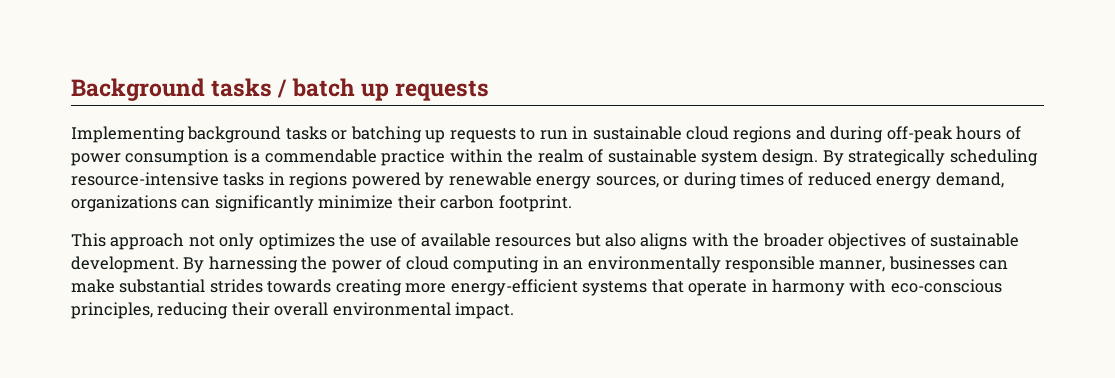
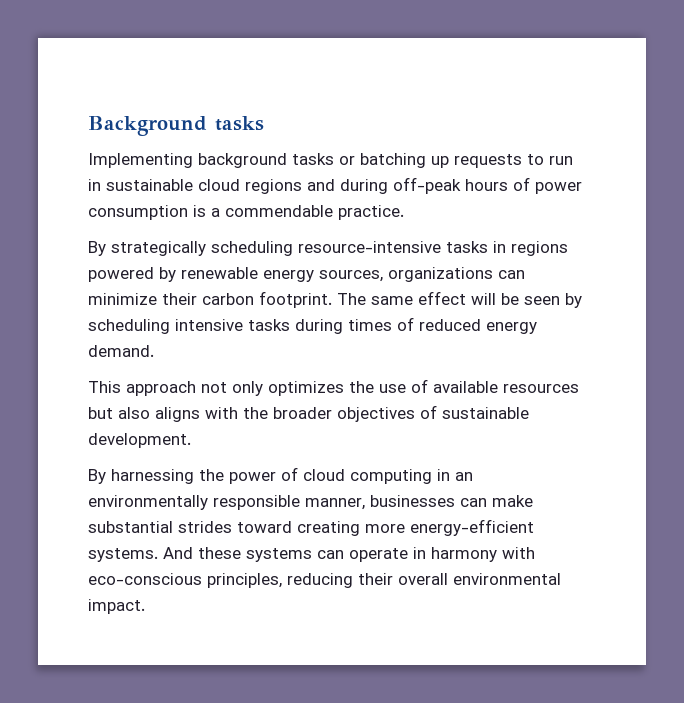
[277,78,490,101] / batch up requests -> (264, 123) none
[381,149,819,166] practice within the realm of sustainable system design. -> [338,205,404,220] practice. //
[663,176,680,186] or -> [388,267,525,282] [88,291,582,308] [88,319,290,334] organizations can minimize their carbon footprint. The same effect will be seen by scheduling intensive tasks
[935,172,1004,188] [71,195,572,212] demand, organizations can significantly minimize their carbon footprint. -> [88,345,154,357] demand.
(179, 264) none -> (191, 440) //
[267,279,332,293] towards -> [237,521,292,533] toward
[582,279,684,296] systems that -> [88,547,344,562] systems. And these systems can

